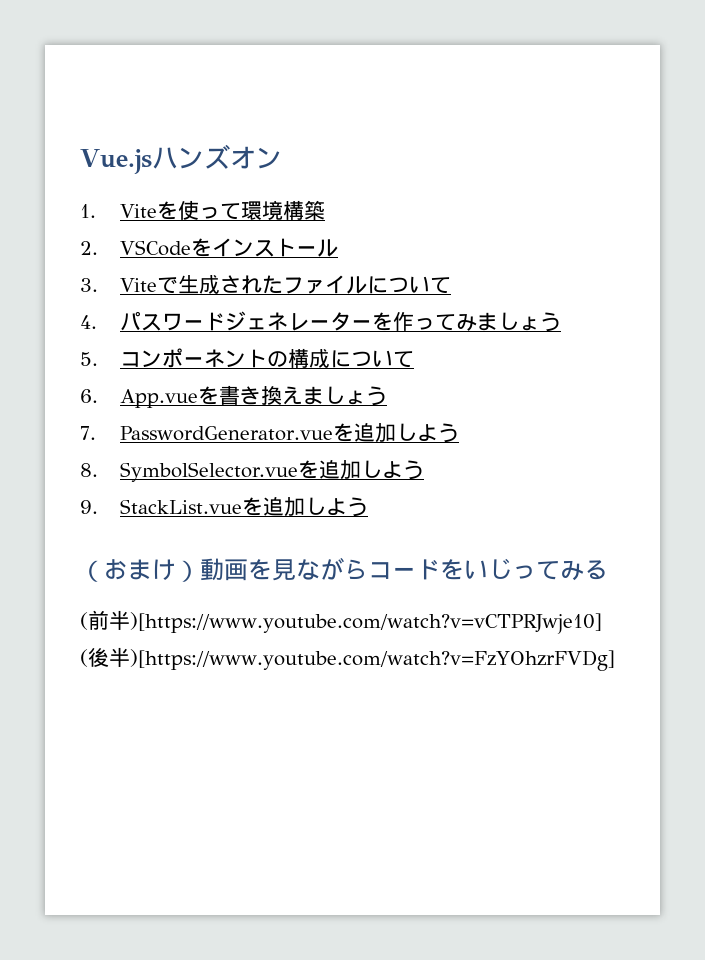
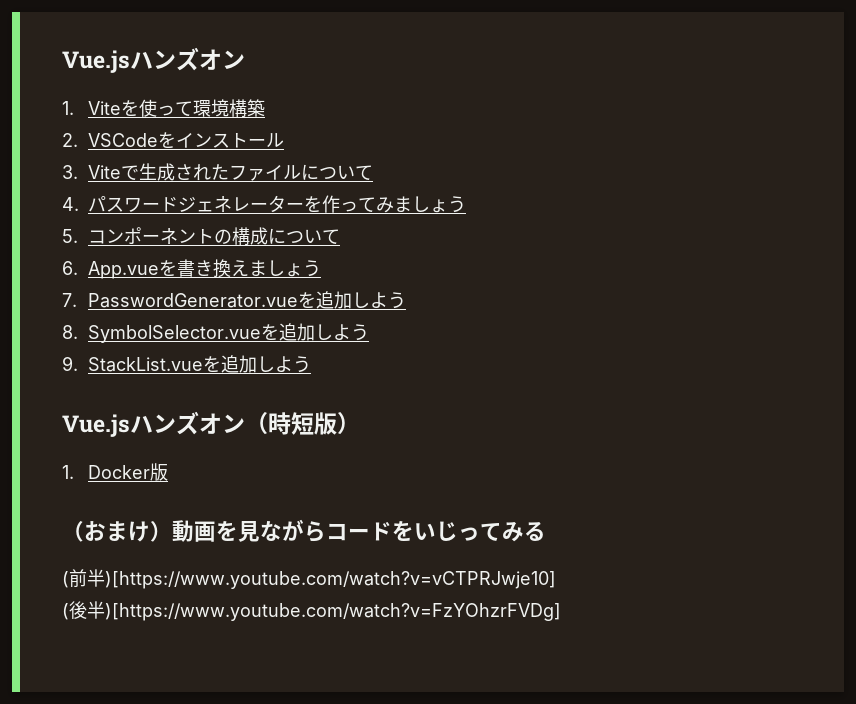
(368, 507) none -> [62,411,360,437] [62,463,169,481] // Vue.jsハンズオン（時短版） // 1. Docker版

